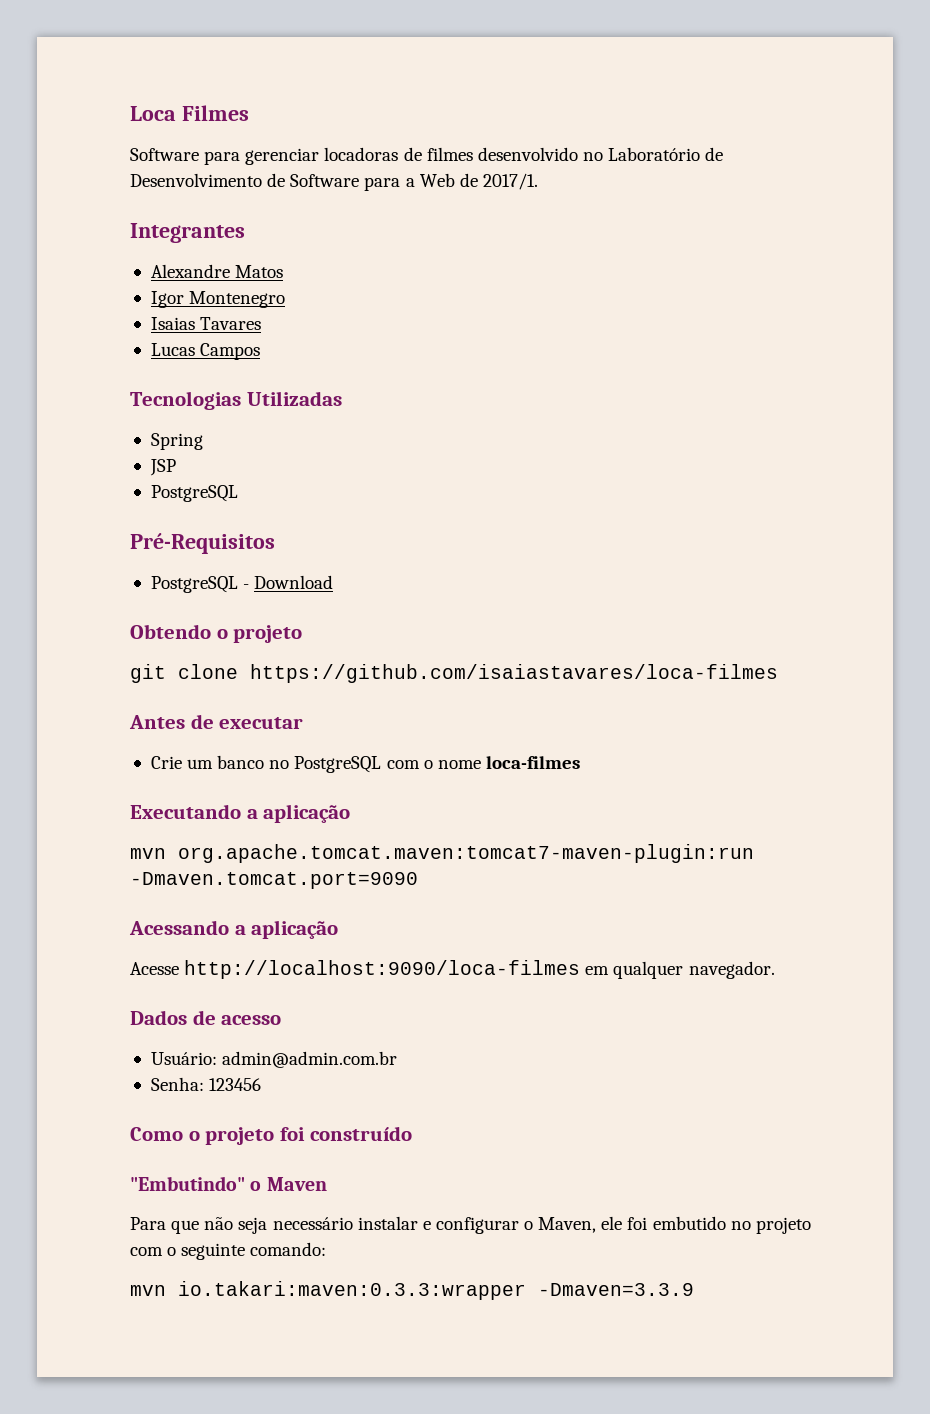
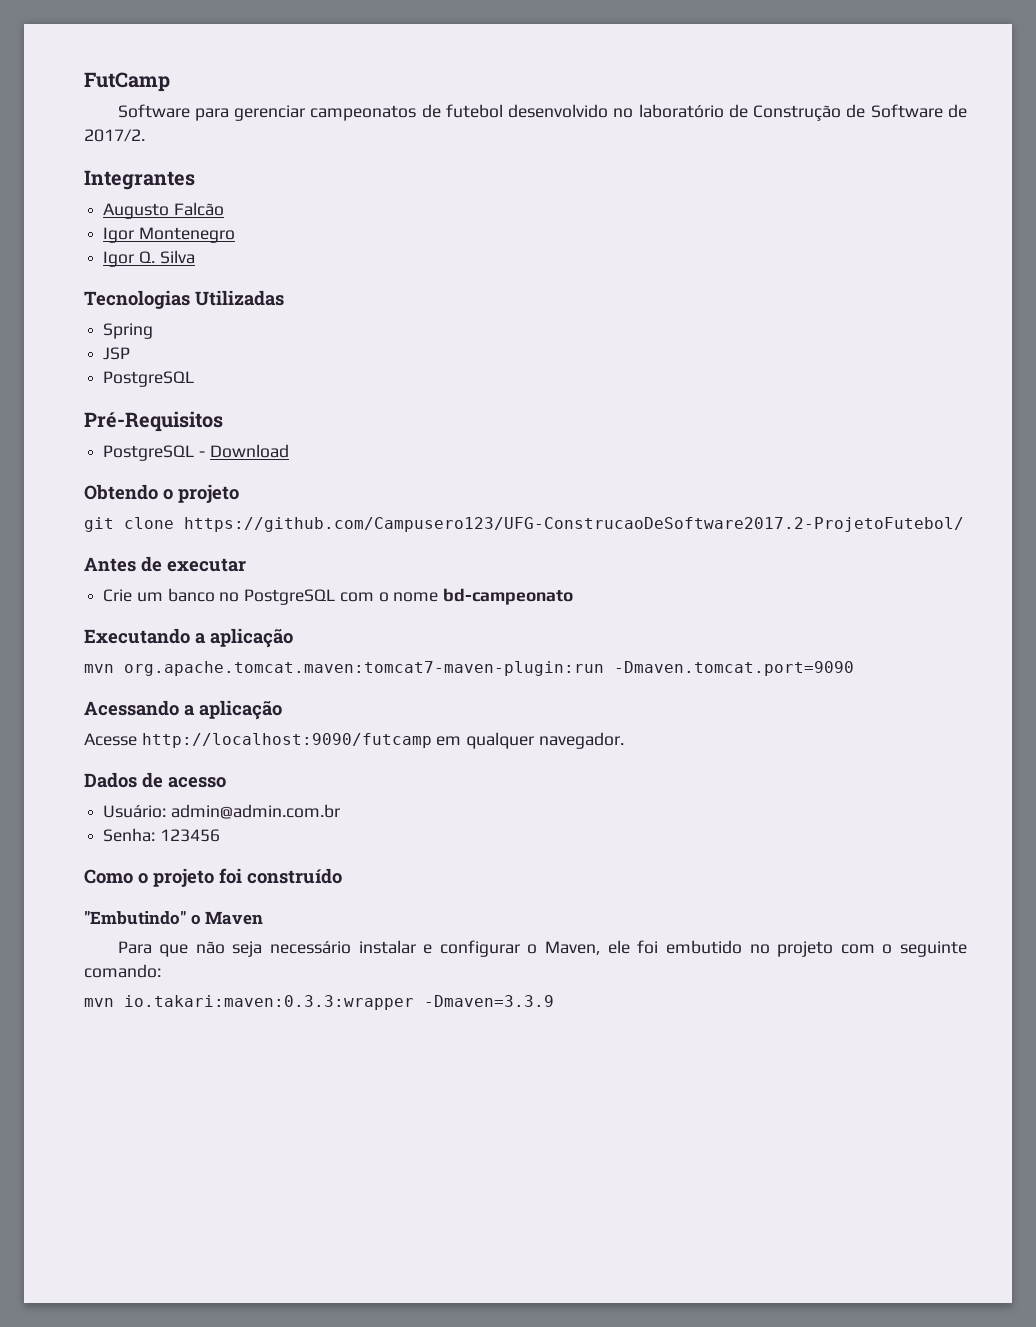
[130,105,249,121] Loca Filmes -> [84,72,170,92] FutCamp
[324,147,724,161] [130,173,538,191] locadoras de filmes desenvolvido no Laboratório de Desenvolvimento de Software para a Web de 2017/1. -> [310,104,967,121] [84,129,145,142] campeonatos de futebol desenvolvido no laboratório de Construção de Software de 2017/2.
[150,264,284,278] Alexandre Matos -> [103,202,224,219] Augusto Falcão
[150,317,262,330] [150,343,261,360] Isaias Tavares // Lucas Campos -> [103,250,195,267] Igor Q. Silva
[250,664,778,683] https://github.com/isaiastavares/loca-filmes -> [184,517,964,532] https://github.com/Campusero123/UFG-ConstrucaoDeSoftware2017.2-ProjetoFutebol/
[485,756,580,769] loca-filmes -> [443,588,574,605] bd-campeonato
[184,960,581,979] http://localhost:9090/loca-filmes -> [141,733,432,748] http://localhost:9090/futcamp

